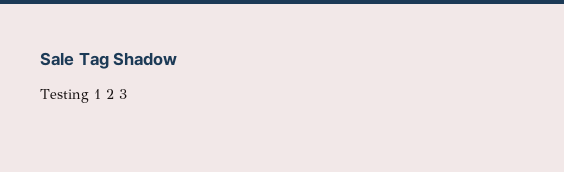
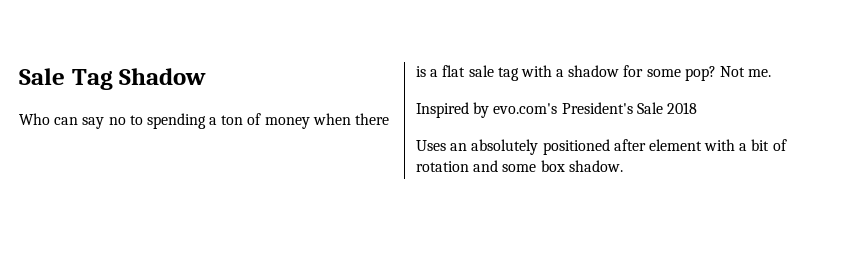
[40,89,127,103] Testing 1 2 3 -> [19,113,390,129] [416,65,772,81] [416,102,697,118] [416,139,787,155] [416,160,623,172] Who can say no to spending a ton of money when there is a flat sale tag with a shadow for some pop? Not me. // Inspired by evo.com's President's Sale 2018 // Uses an absolutely positioned after element with a bit of rotation and some box shadow.

